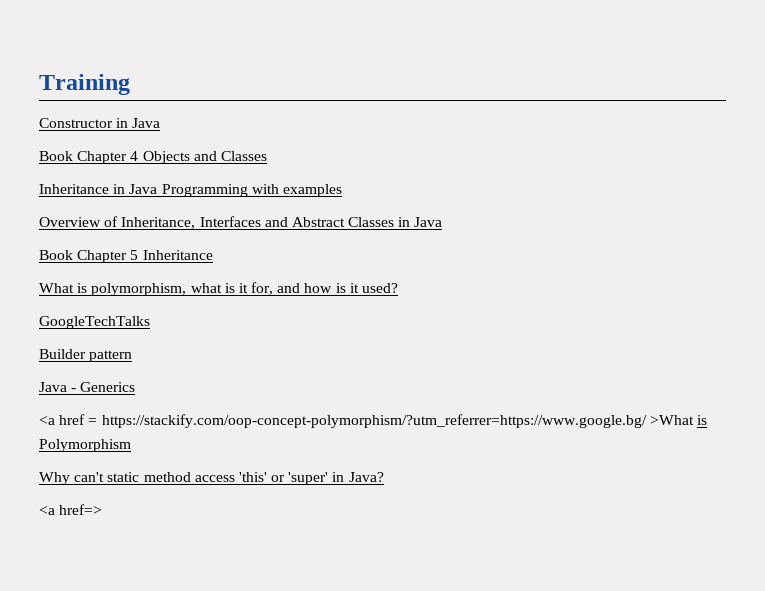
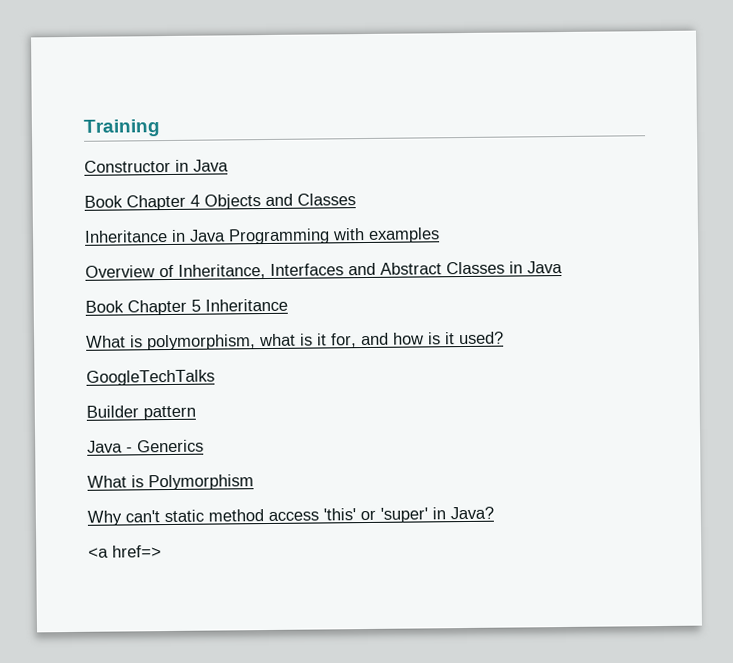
[39,414,694,428] <a href = https://stackify.com/oop-concept-polymorphism/?utm_referrer=https://www.google.bg/ >What -> [87,475,127,488] What

